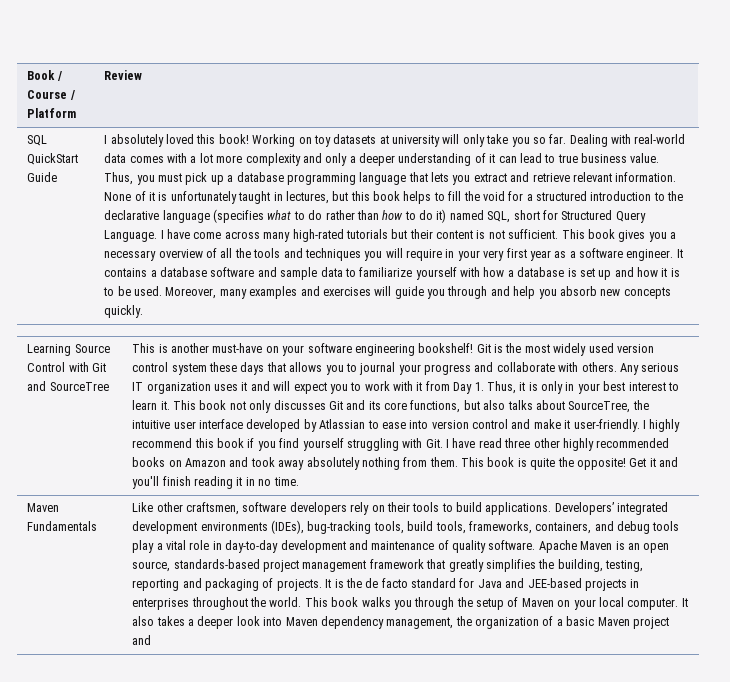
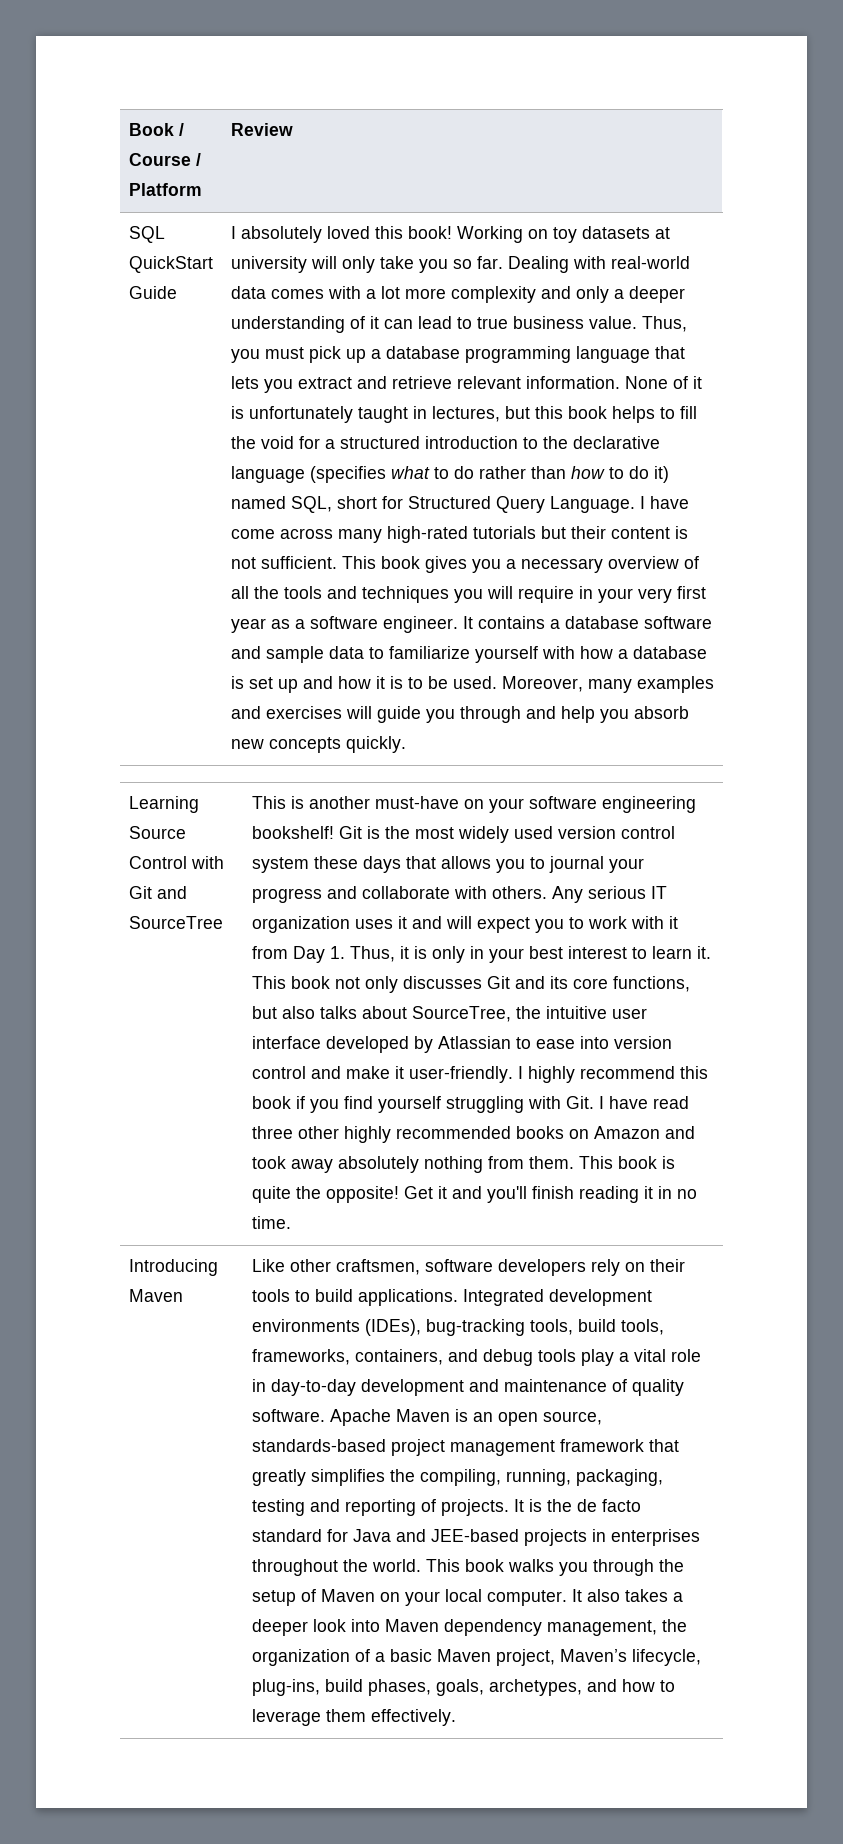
[27,503,60,512] [27,521,98,531] Maven Fundamentals -> [128,1259,218,1276] [128,1289,183,1302] Introducing Maven
[554,502,669,515] Developers’ integrated -> [462,1289,544,1306] Integrated
[557,559,644,572] [132,578,260,591] building, testing, reporting and packaging -> [419,1469,663,1486] [251,1499,416,1516] compiling, running, packaging, testing and reporting
[632,617,669,629] [132,635,152,645] project and -> [495,1649,701,1666] [251,1679,675,1696] [251,1709,456,1726] project, Maven’s lifecycle, plug-ins, build phases, goals, archetypes, and how to leverage them effectively.

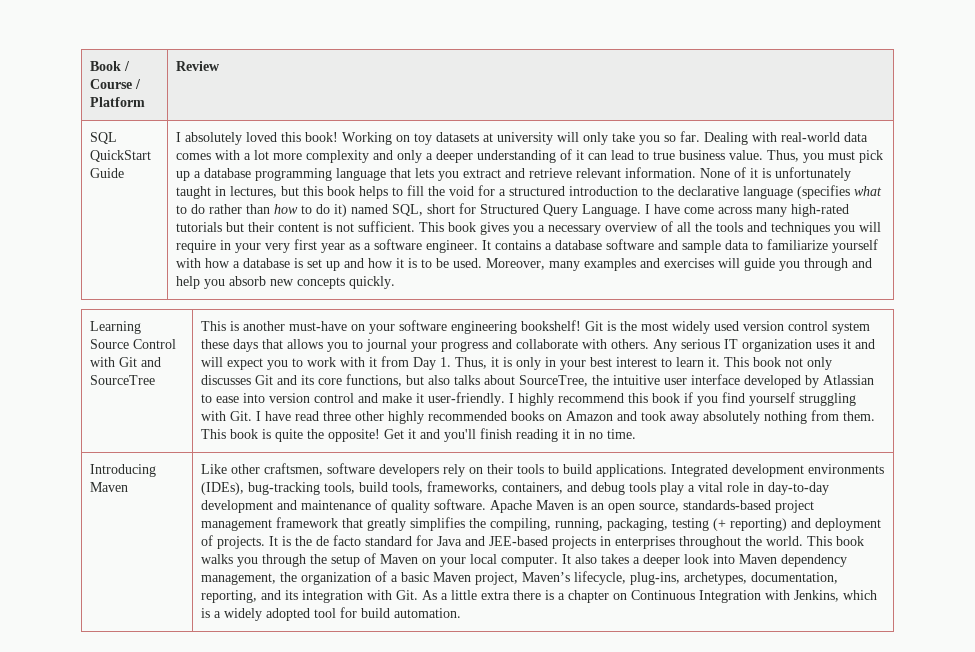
[309,1499,416,1516] and reporting -> [713,518,882,531] (+ reporting) and deployment
[324,1679,675,1696] [251,1709,456,1726] build phases, goals, archetypes, and how to leverage them effectively. -> [684,572,839,585] [201,590,878,603] [201,607,462,621] archetypes, documentation, reporting, and its integration with Git. As a little extra there is a chapter on Continuous Integration with Jenkins, which is a widely adopted tool for build automation.

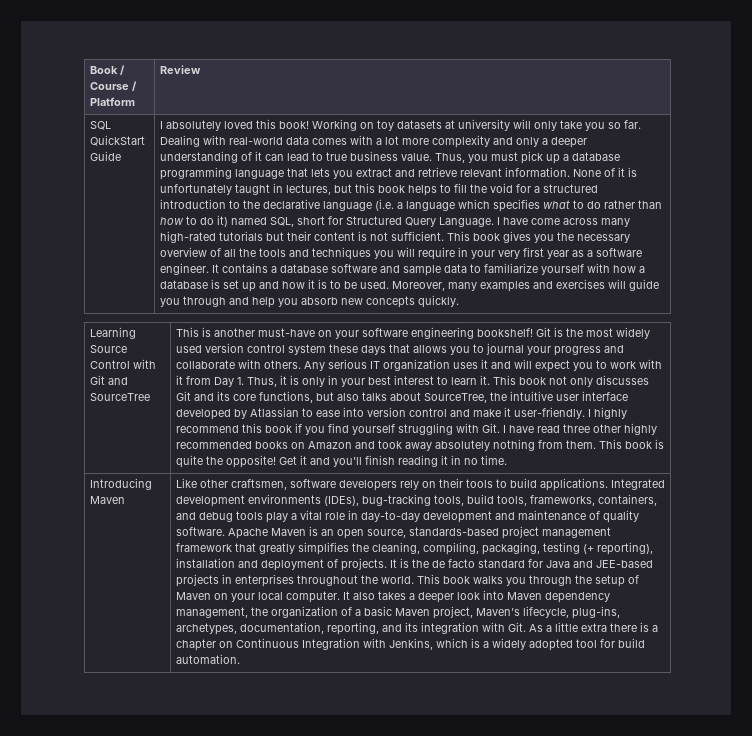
[797,185,851,199] (specifies -> [374,199,540,212] (i.e. a language which specifies
[538,225,546,232] a -> [556,232,574,241] the
[490,518,604,531] compiling, running, -> [371,542,479,555] cleaning, compiling,
[730,518,788,531] reporting) -> [596,542,653,555] [175,558,235,568] reporting), installation

